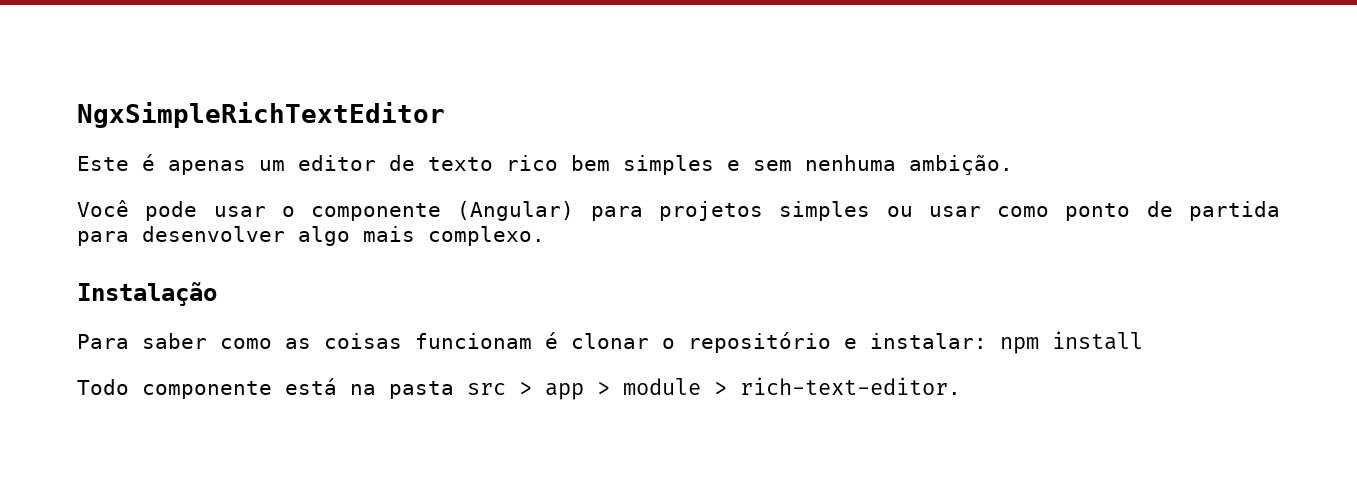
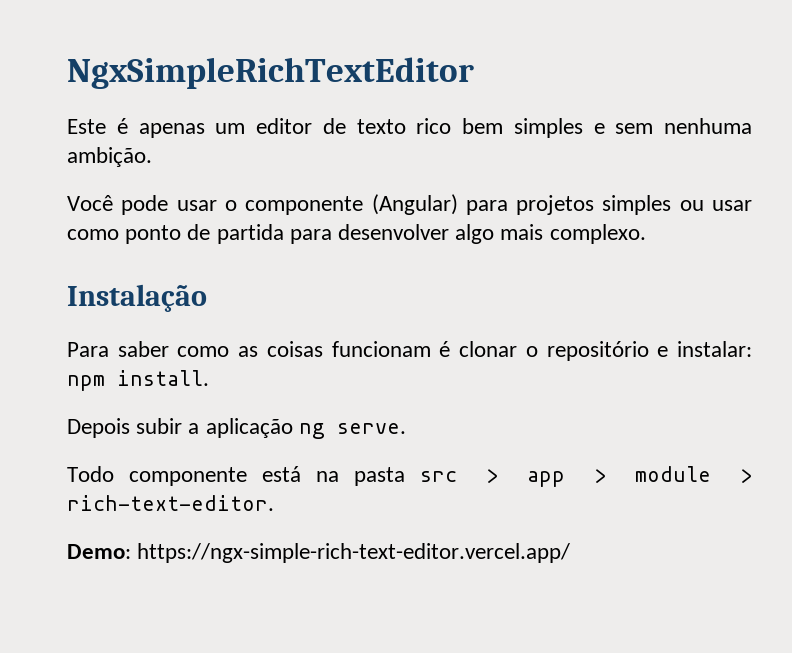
[1052,331,1143,350] install -> [117,370,209,386] [67,418,406,439] install. // Depois subir a aplicação ng serve.
(961, 386) none -> [67,543,571,563] // Demo: https://ngx-simple-rich-text-editor.vercel.app/

